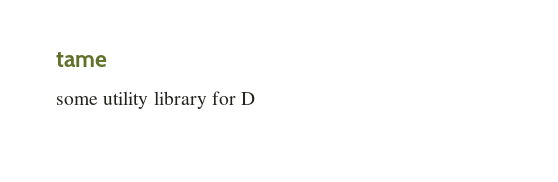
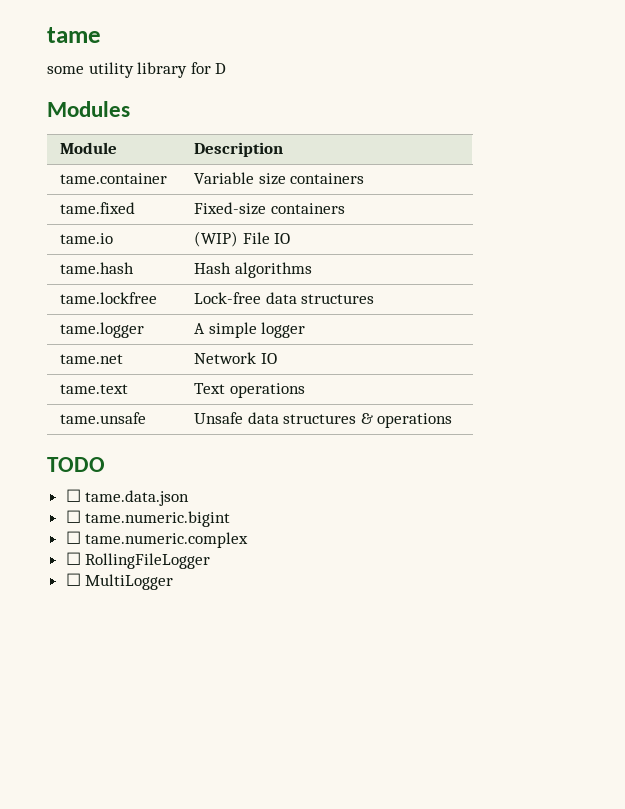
(256, 98) none -> [47,101,130,117] [60,142,118,154] [194,142,284,157] [60,173,168,184] [194,172,365,185] [60,202,136,214] [194,202,345,215] [60,233,114,244] [194,231,291,247] [60,262,135,274] [194,262,312,278] [60,292,158,304] [194,292,375,304] [60,322,145,338] [194,322,306,338] [60,354,124,364] [194,352,277,364] [60,384,129,394] [194,383,305,398] [60,412,147,424] [194,412,453,428] [47,457,105,472] [65,489,190,506] [65,510,231,527] [65,531,249,548] [65,552,211,569] [65,573,174,590] // Modules // Module | Description // tame.container | Variable size containers // tame.fixed | Fixed-size containers // tame.io | (WIP) File IO // tame.hash | Hash algorithms // tame.lockfree | Lock-free data structures // tame.logger | A simple logger // tame.net | Network IO // tame.text | Text operations // tame.unsafe | Unsafe data structures & operations // TODO // ☐ tame.data.json // ☐ tame.numeric.bigint // ☐ tame.numeric.complex // ☐ RollingFileLogger // ☐ MultiLogger

